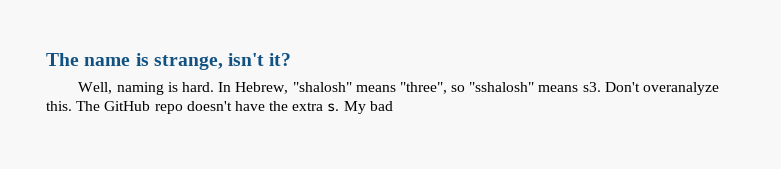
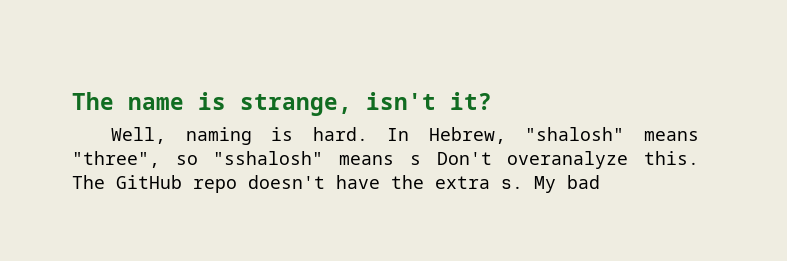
[582,82,601,92] s3. -> [409,155,421,165] s

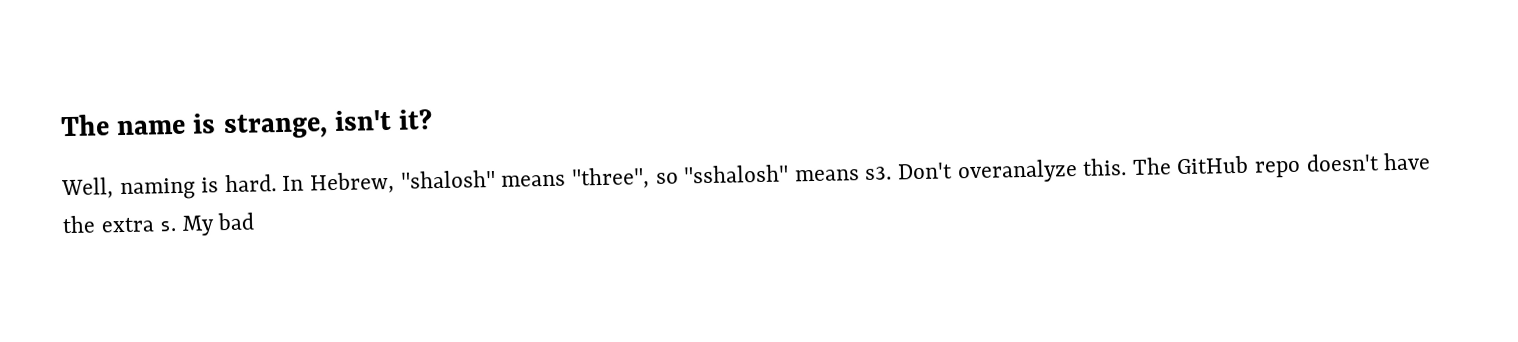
[409,155,421,165] s -> [864,166,893,181] s3.

